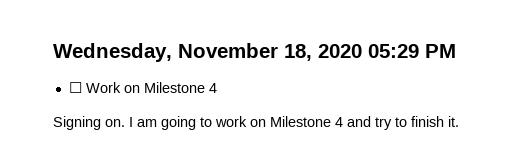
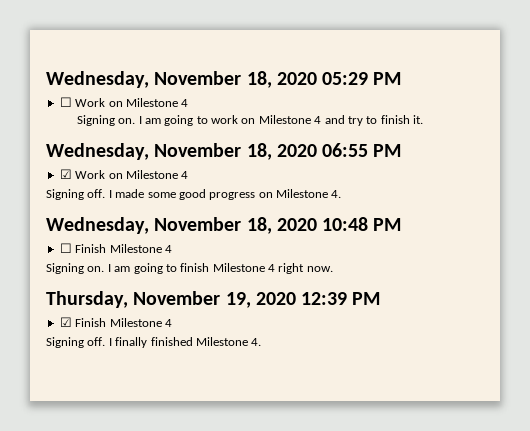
(459, 121) none -> [46,143,402,160] [59,169,189,179] [46,189,342,200] [46,217,402,234] [59,243,172,253] [46,263,333,274] [46,291,381,308] [59,317,172,327] [46,337,262,348] // Wednesday, November 18, 2020 06:55 PM // ☑ Work on Milestone 4 // Signing off. I made some good progress on Milestone 4. // Wednesday, November 18, 2020 10:48 PM // ☐ Finish Milestone 4 // Signing on. I am going to finish Milestone 4 right now. // Thursday, November 19, 2020 12:39 PM // ☑ Finish Milestone 4 // Signing off. I finally finished Milestone 4.

